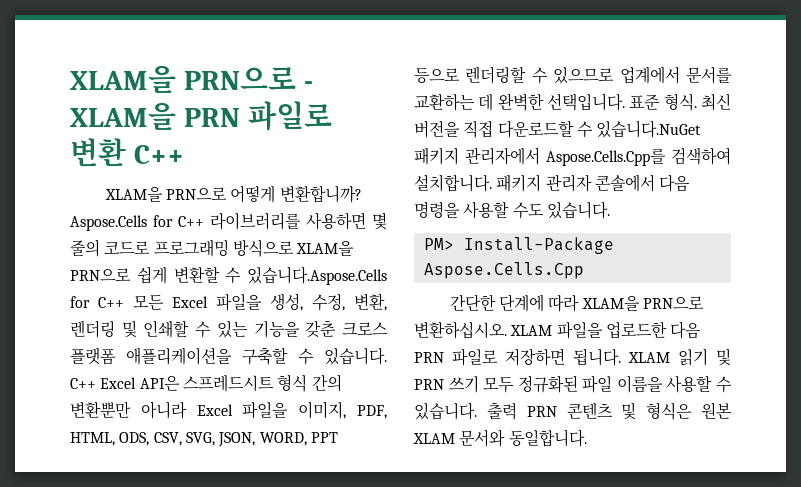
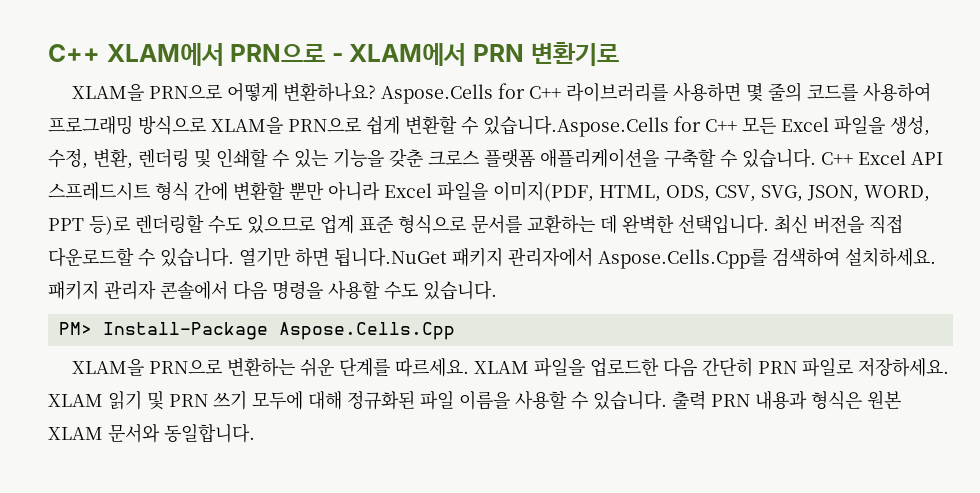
[70,65,313,93] [70,101,332,131] [70,138,184,167] XLAM을 PRN으로 - XLAM을 PRN 파일로 변환 C++ -> [48,42,619,66] C++ XLAM에서 PRN으로 - XLAM에서 PRN 변환기로
[279,185,362,203] 변환합니까? -> [283,83,377,102] 변환하나요?
[104,241,151,255] 코드로 -> [807,83,932,102] 코드를 사용하여
[139,376,180,391] API은 -> [911,152,943,165] API
[311,374,342,392] [70,401,131,418] 간의 변환뿐만 -> [194,182,324,201] 간에 변환할 뿐만
[298,401,387,419] 이미지, PDF, -> [493,181,594,202] 이미지(PDF,
[414,66,680,84] 등으로 렌더링할 수 있으므로 업계에서 -> [89,215,466,235] 등)로 렌더링할 수도 있으므로 업계 표준 형식으로
[629,93,697,111] 표준 형식. -> (769, 224) none
[596,120,702,138] 있습니다.NuGet -> [160,247,447,267] 있습니다. 열기만 하면 됩니다.NuGet
[414,174,492,192] 설치합니다. -> [845,248,936,267] 설치하세요.
[449,294,704,312] [414,321,507,339] 간단한 단계에 따라 XLAM을 PRN으로 변환하십시오. -> [72,358,470,377] XLAM을 PRN으로 변환하는 쉬운 단계를 따르세요.
[414,348,621,366] PRN 파일로 저장하면 됩니다. -> [702,357,950,377] 간단히 PRN 파일로 저장하세요.
[483,377,515,393] 모두 -> [252,391,342,410] 모두에 대해
[566,402,637,420] 콘텐츠 및 -> [755,391,807,410] 내용과

